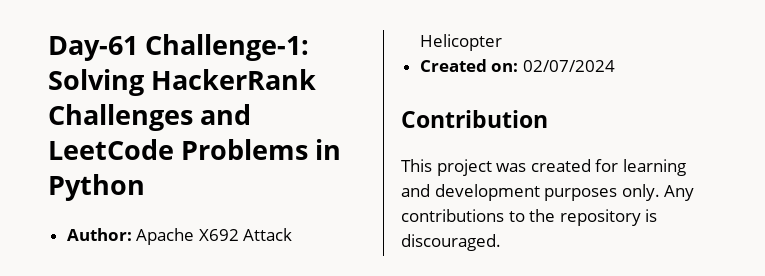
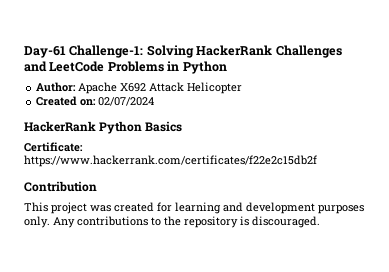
(615, 66) none -> [24,121,183,134] [24,142,83,152] [24,155,317,167] // HackerRank Python Basics // Certificate: https://www.hackerrank.com/certificates/f22e2c15db2f

